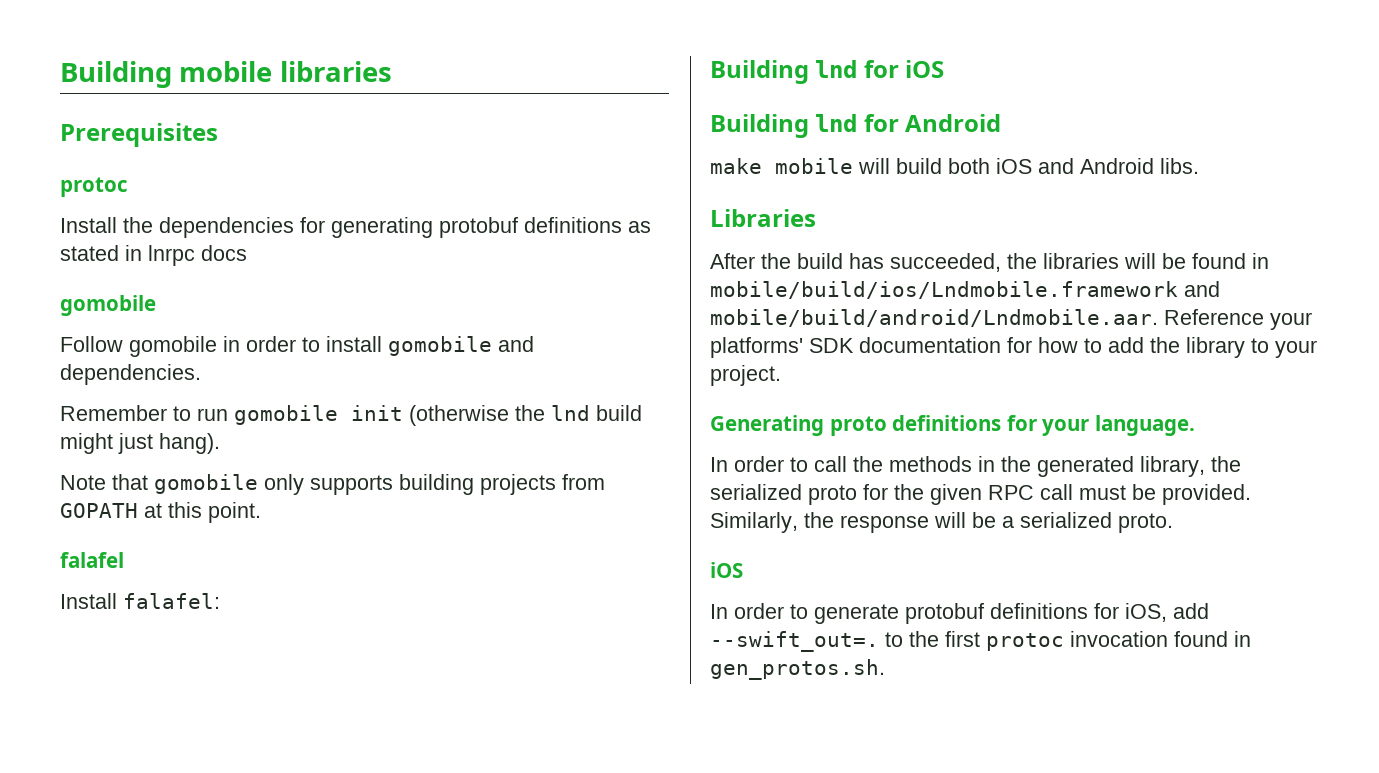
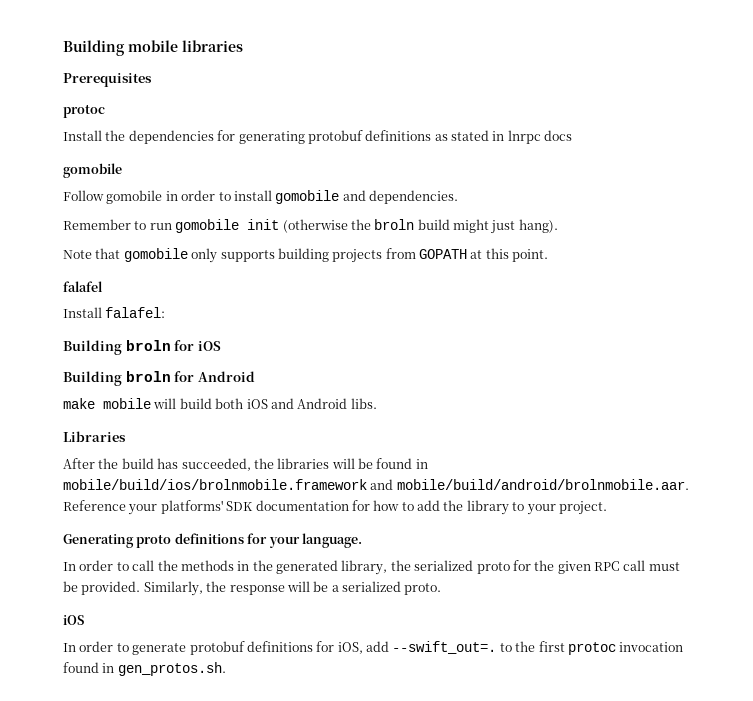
[551,405,590,421] lnd -> [374,219,415,230] broln
[815,60,858,78] lnd -> [125,340,171,351] broln
[815,114,858,132] lnd -> [125,371,171,382] broln
[710,281,1220,299] [710,309,1158,327] mobile/build/ios/Lndmobile.framework and mobile/build/android/Lndmobile.aar. -> [63,479,689,490] mobile/build/ios/brolnmobile.framework and mobile/build/android/brolnmobile.aar.

